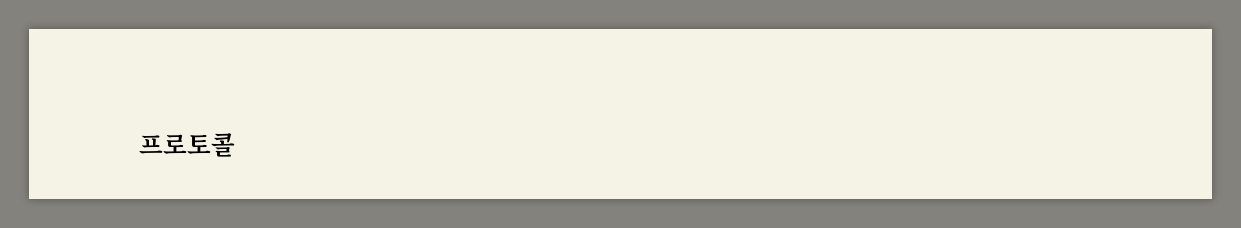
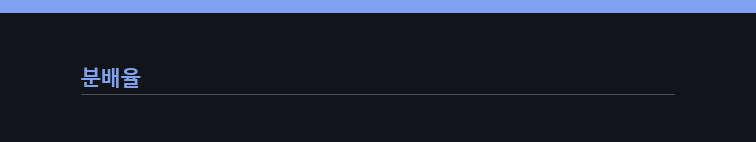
[139,133,235,157] 프로토콜 -> [81,67,141,88] 분배율

